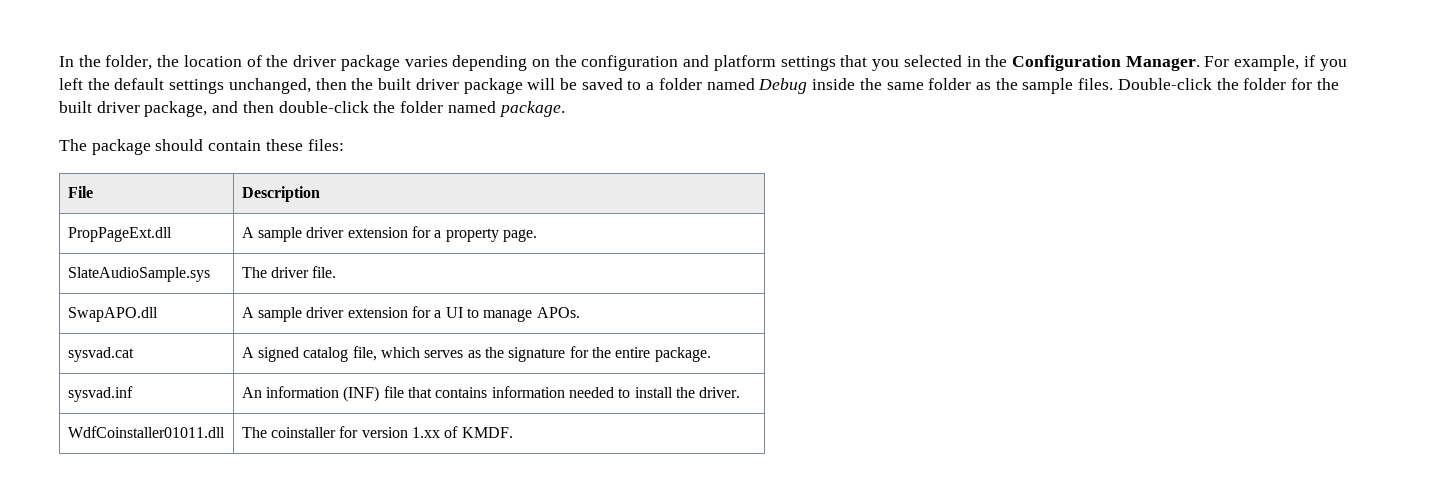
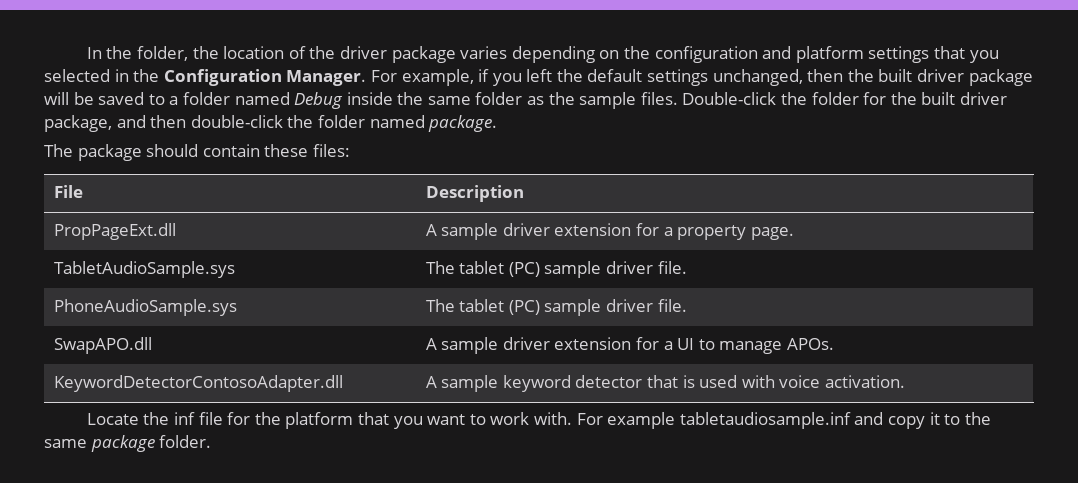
[67,267,210,282] [241,267,267,278] SlateAudioSample.sys | The -> [53,261,235,278] [425,261,687,278] [53,299,237,316] [425,299,602,316] TabletAudioSample.sys | The tablet (PC) sample driver file. // PhoneAudioSample.sys | The tablet (PC) sample
[67,347,134,362] [241,346,711,362] [67,386,133,402] [241,386,741,402] [67,426,225,438] [241,426,513,438] sysvad.cat | A signed catalog file, which serves as the signature for the entire package. // sysvad.inf | An information (INF) file that contains information needed to install the driver. // WdfCoinstaller01011.dll | The coinstaller for version 1.xx of KMDF. -> [53,375,343,392] [425,375,905,392] [86,412,991,429] [44,435,212,452] KeywordDetectorContosoAdapter.dll | A sample keyword detector that is used with voice activation. // Locate the inf file for the platform that you want to work with. For example tabletaudiosample.inf and copy it to the same package folder.

